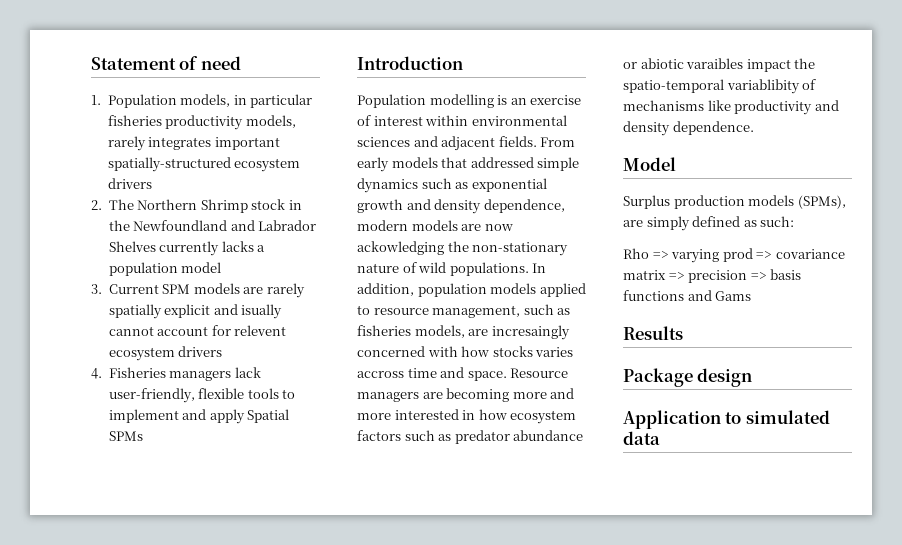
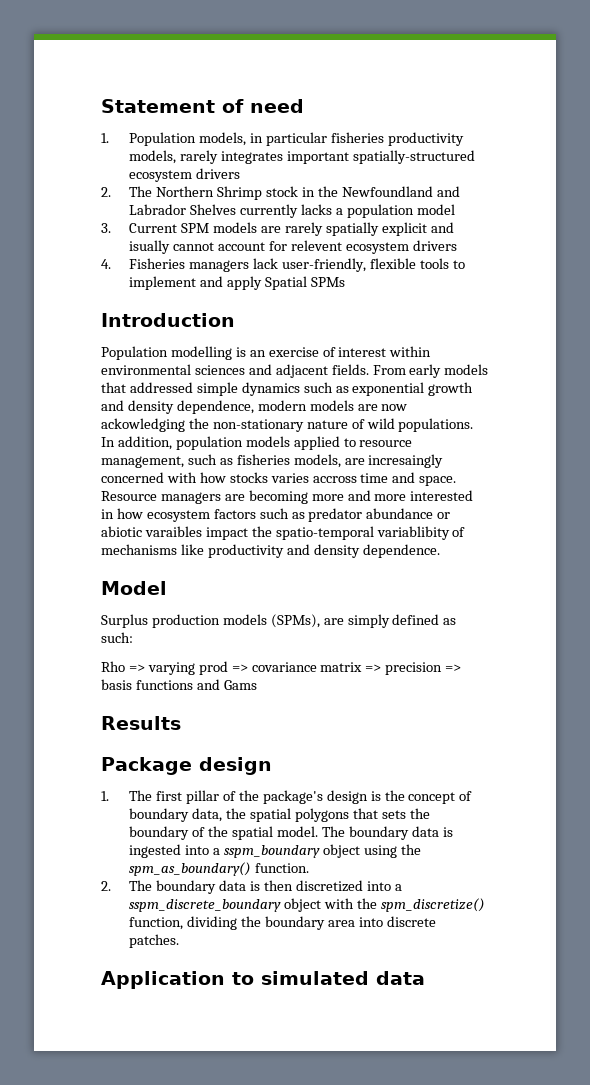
(753, 377) none -> [101,790,473,804] [129,808,430,822] [129,826,453,840] [129,844,421,858] [129,862,310,876] [101,880,402,894] [129,898,485,912] [129,916,436,930] [129,934,180,948] // 1. The first pillar of the package's design is the concept of boundary data, the spatial polygons that sets the boundary of the spatial model. The boundary data is ingested into a sspm_boundary object using the spm_as_boundary() function. // 2. The boundary data is then discretized into a sspm_discrete_boundary object with the spm_discretize() function, dividing the boundary area into discrete patches.

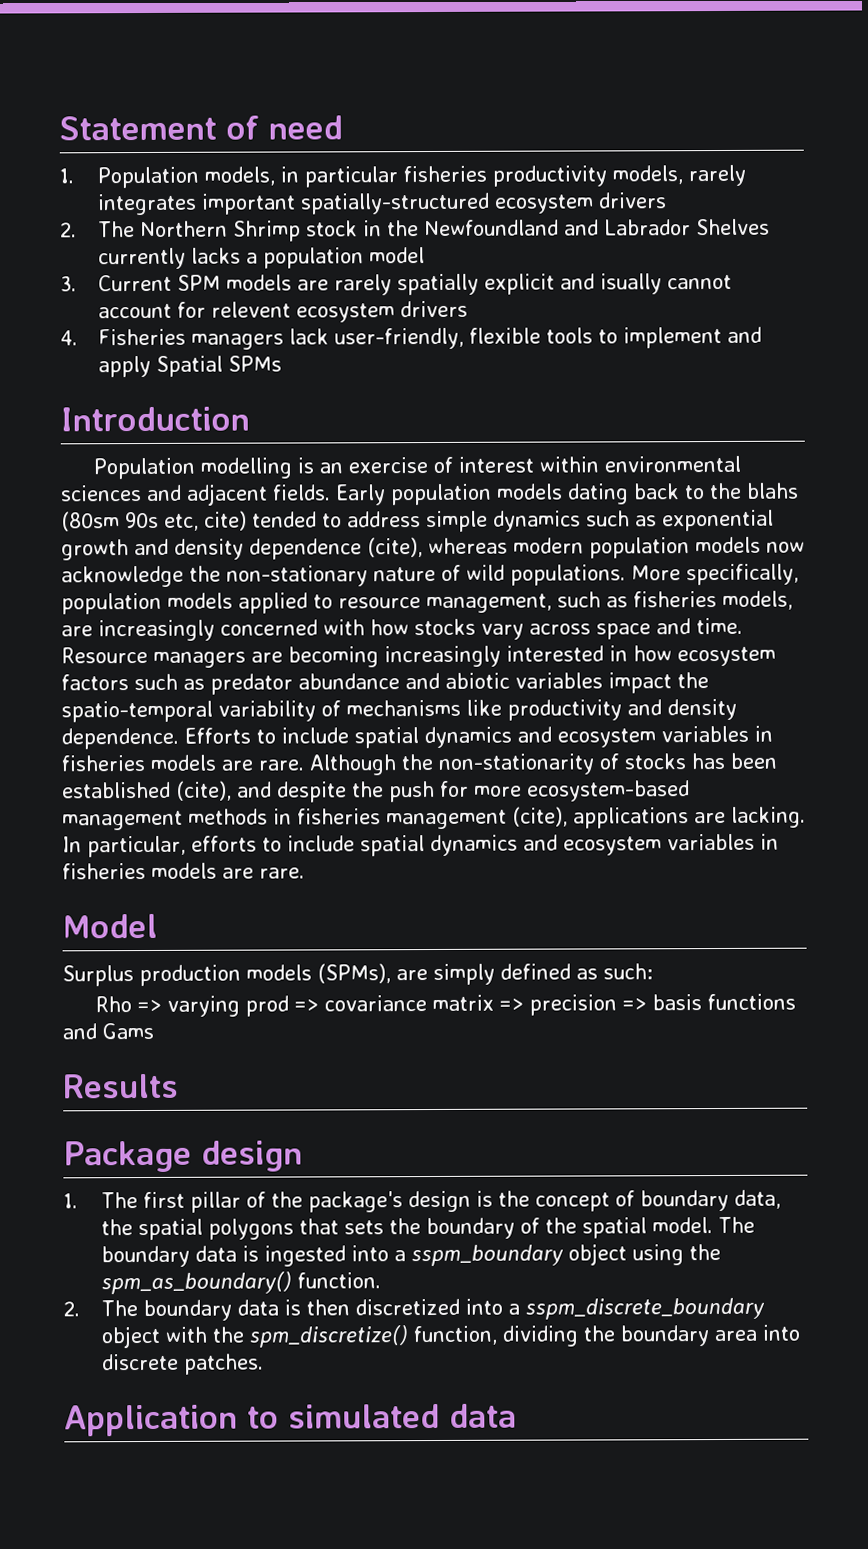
[372,364,489,378] [101,382,193,393] From early models that addressed -> [335,482,799,506] [61,510,421,532] Early population models dating back to the blahs (80sm 90s etc, cite) tended to address
[176,400,408,414] [101,418,185,432] dependence, modern models are now ackowledging -> [249,536,805,560] [61,565,184,588] dependence (cite), whereas modern population models now acknowledge
[101,436,172,450] In addition, -> [631,563,799,586] More specifically,
[368,454,444,468] incresaingly -> [98,619,215,642] increasingly
[270,472,457,486] varies accross time and space. -> [481,617,743,640] vary across space and time.
[311,490,407,501] more and more -> [384,645,501,668] increasingly
[437,512,451,519] [101,526,202,537] or abiotic varaibles -> [405,672,603,690] and abiotic variables
[376,526,450,540] variablibity -> [218,700,316,722] variability
(440, 551) none -> [184,725,773,749] [61,752,777,776] [62,780,690,803] [62,806,806,831] [62,833,779,858] [62,862,305,880] Efforts to include spatial dynamics and ecosystem variables in fisheries models are rare. Although the non-stationarity of stocks has been established (cite), and despite the push for more ecosystem-based management methods in fisheries management (cite), applications are lacking. In particular, efforts to include spatial dynamics and ecosystem variables in fisheries models are rare.

